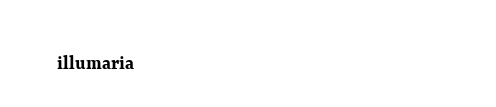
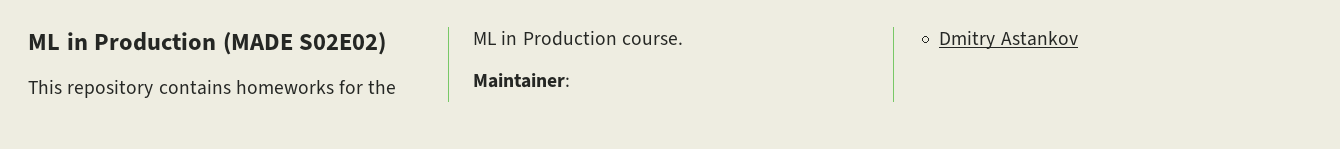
[57,55,134,69] illumaria -> [28,32,387,55] [28,79,397,98] [473,30,683,46] [473,73,570,88] [939,30,1078,49] ML in Production (MADE S02E02) // This repository contains homeworks for the ML in Production course. // Maintainer: // Dmitry Astankov

